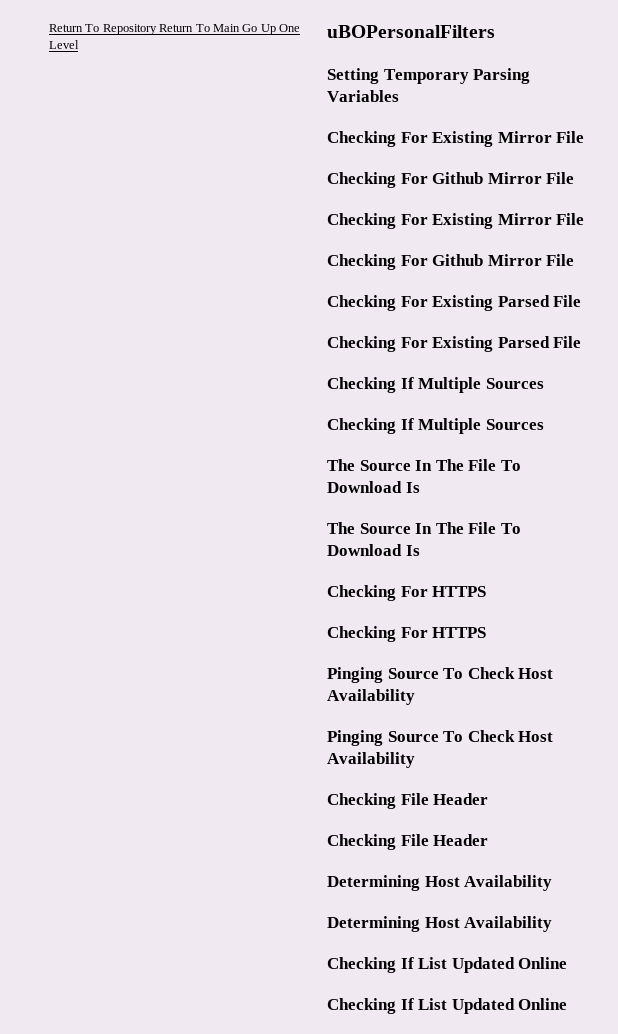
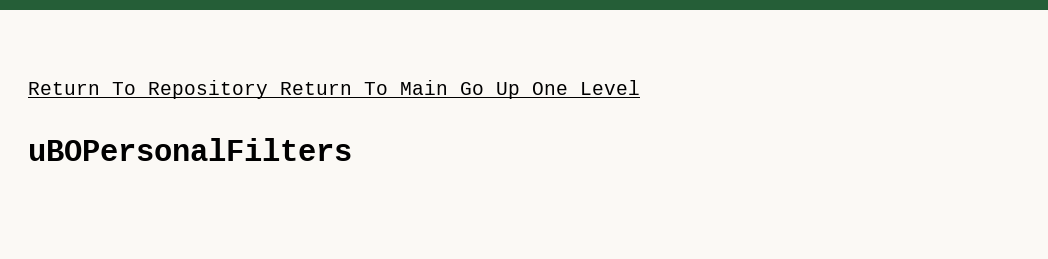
[327,68,531,84] [327,90,399,102] [327,131,585,147] [327,172,575,188] [327,213,585,229] [327,254,575,270] [327,295,582,311] [327,336,582,352] [327,377,544,393] [327,418,544,434] [327,459,521,471] [327,481,420,493] [327,522,521,534] [327,544,420,556] [327,585,487,601] [327,626,487,642] [327,667,554,683] [327,689,415,705] [327,730,554,746] [327,752,415,768] [327,793,489,809] [327,834,489,850] [327,875,553,891] [327,916,553,932] [327,957,568,973] [327,998,568,1014] // Setting Temporary Parsing Variables // Checking For Existing Mirror File // Checking For Github Mirror File // Checking For Existing Mirror File // Checking For Github Mirror File // Checking For Existing Parsed File // Checking For Existing Parsed File // Checking If Multiple Sources // Checking If Multiple Sources // The Source In The File To Download Is // The Source In The File To Download Is // Checking For HTTPS // Checking For HTTPS // Pinging Source To Check Host Availability // Pinging Source To Check Host Availability // Checking File Header // Checking File Header // Determining Host Availability // Determining Host Availability // Checking If List Updated Online // Checking If List Updated Online -> (352, 149) none

